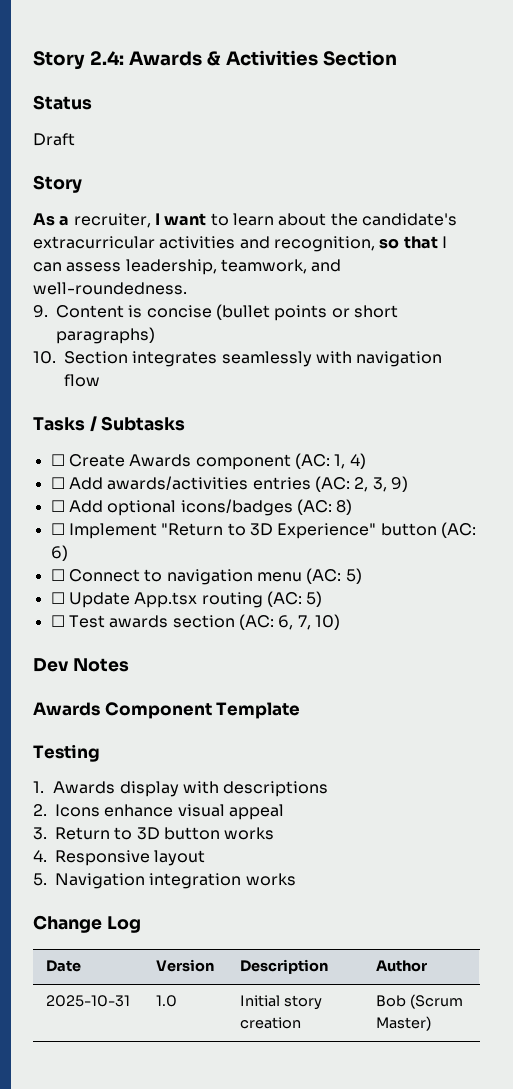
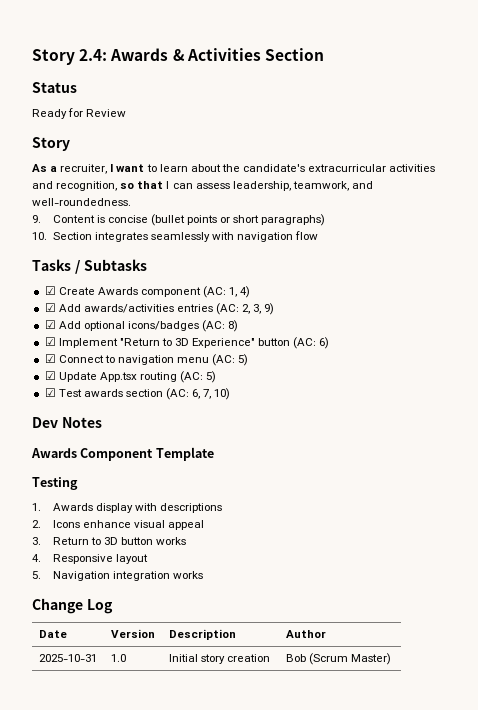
[33,133,75,146] Draft -> [32,108,127,119] Ready for Review
[50,454,65,466] ☐ -> [44,286,56,295] ☑
[50,477,65,489] ☐ -> [44,303,56,312] ☑
[50,500,65,512] ☐ -> [44,320,56,329] ☑
[50,523,65,535] ☐ -> [44,337,56,346] ☑
[50,569,65,581] ☐ -> [44,354,56,363] ☑
[50,592,65,604] ☐ -> [44,371,56,380] ☑
[50,615,65,627] ☐ -> [44,388,56,397] ☑

